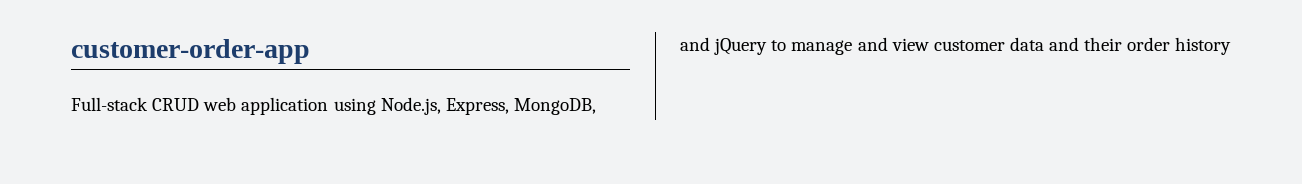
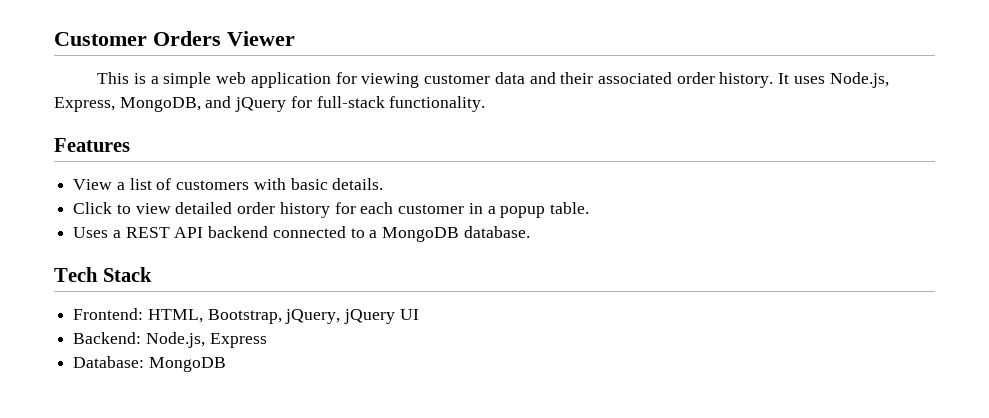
[71,39,310,64] [71,97,376,115] customer-order-app // Full-stack CRUD web application using -> [54,31,295,46] [97,72,825,88] Customer Orders Viewer // This is a simple web application for viewing customer data and their associated order history. It uses
[771,37,1232,55] to manage and view customer data and their order history -> [290,96,486,112] [54,138,130,152] [73,178,384,190] [73,202,589,218] [73,226,530,242] [54,267,152,282] [73,308,419,324] [73,332,267,348] [73,356,226,372] for full-stack functionality. // Features // View a list of customers with basic details. // Click to view detailed order history for each customer in a popup table. // Uses a REST API backend connected to a MongoDB database. // Tech Stack // Frontend: HTML, Bootstrap, jQuery, jQuery UI // Backend: Node.js, Express // Database: MongoDB

